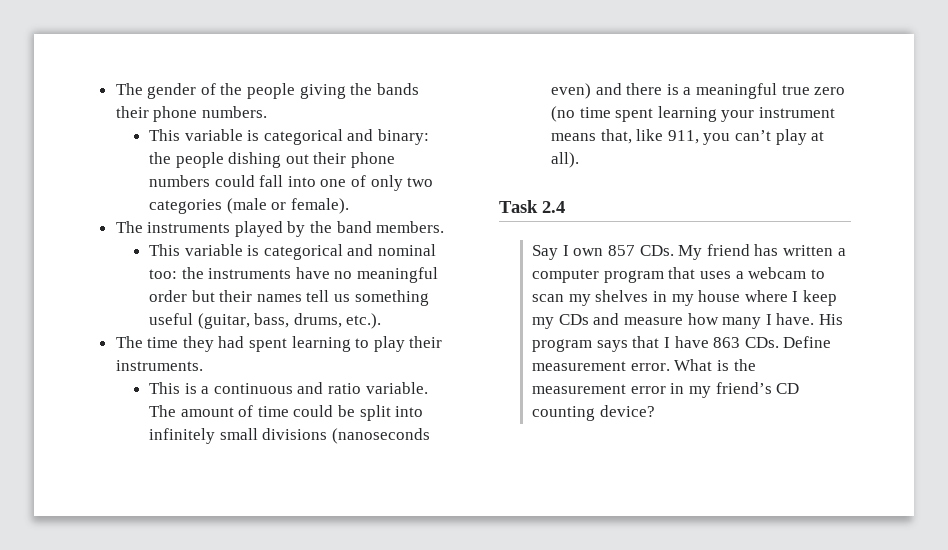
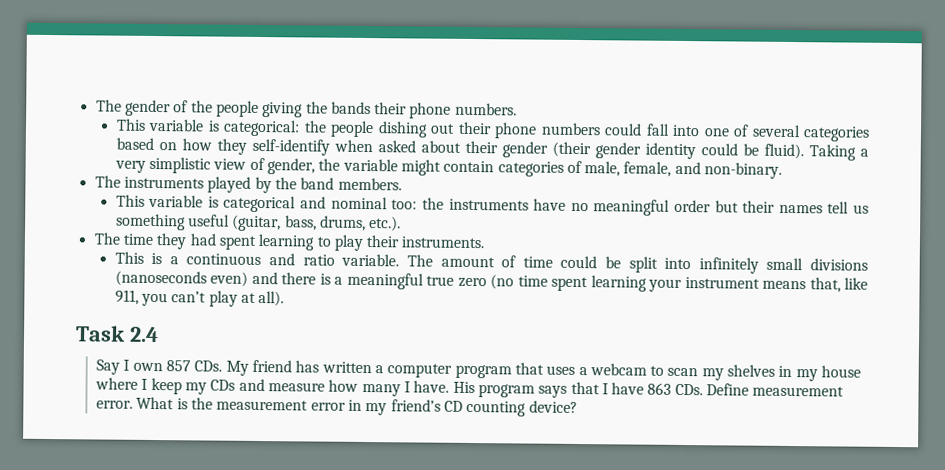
[263,129,429,145] categorical and binary: -> [223,119,301,137] categorical:
[370,175,434,191] [148,198,349,214] only two categories (male or female). -> [751,124,871,142] [115,137,870,161] [114,156,783,179] several categories based on how they self-identify when asked about their gender (their gender identity could be fluid). Taking a very simplistic view of gender, the variable might contain categories of male, female, and non-binary.

